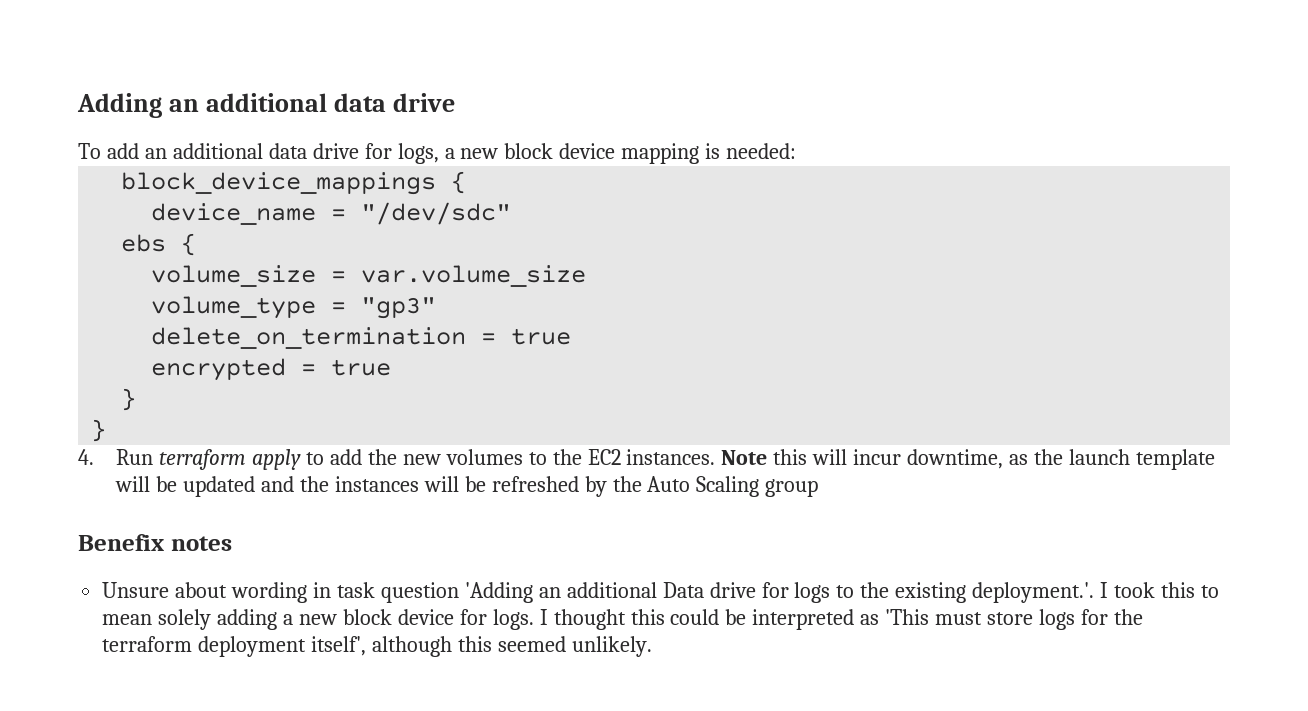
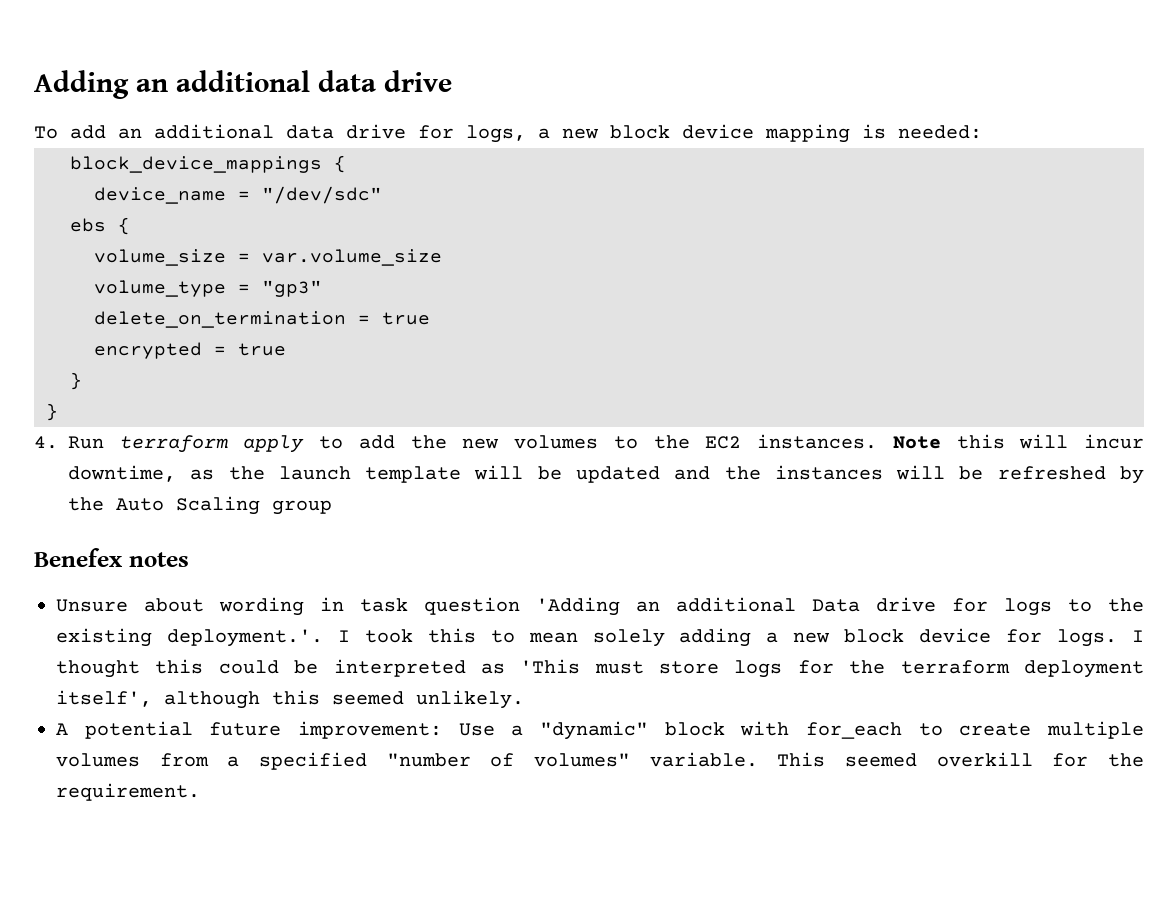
[78,534,164,551] Benefix -> [34,548,123,567] Benefex
(652, 646) none -> [56,721,1144,740] [56,752,1144,770] [56,783,200,801] // A potential future improvement: Use a "dynamic" block with for_each to create multiple volumes from a specified "number of volumes" variable. This seemed overkill for the requirement.

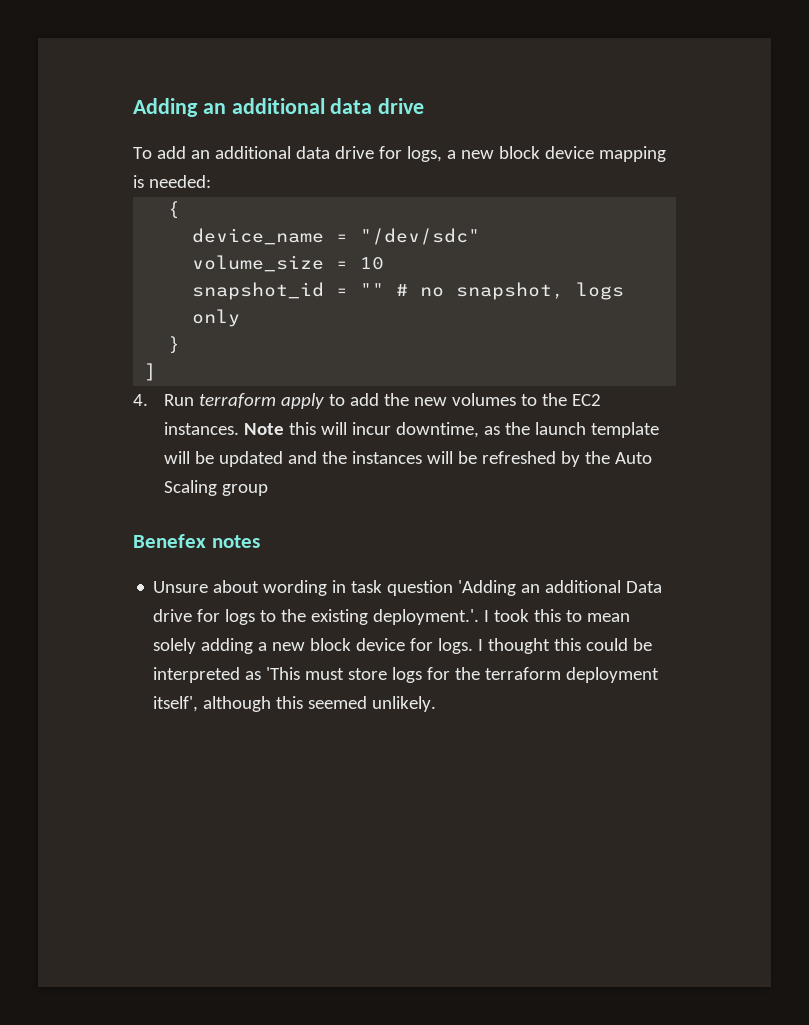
[70,156,322,173] block_device_mappings -> (211, 181) none
[70,217,130,235] // ebs { -> (481, 236) none
[262,249,442,266] [94,280,322,297] [94,311,430,328] [94,342,286,359] [70,372,82,390] [46,403,58,421] var.volume_size // volume_type = "gp3" // delete_on_termination = true // encrypted = true // } // } -> [360,257,385,270] [192,282,625,300] [192,309,241,327] [168,336,181,354] [144,363,157,381] 10 // snapshot_id = "" # no snapshot, logs only // } // ]
[56,721,1144,740] [56,752,1144,770] [56,783,200,801] // A potential future improvement: Use a "dynamic" block with for_each to create multiple volumes from a specified "number of volumes" variable. This seemed overkill for the requirement. -> (437, 704) none

